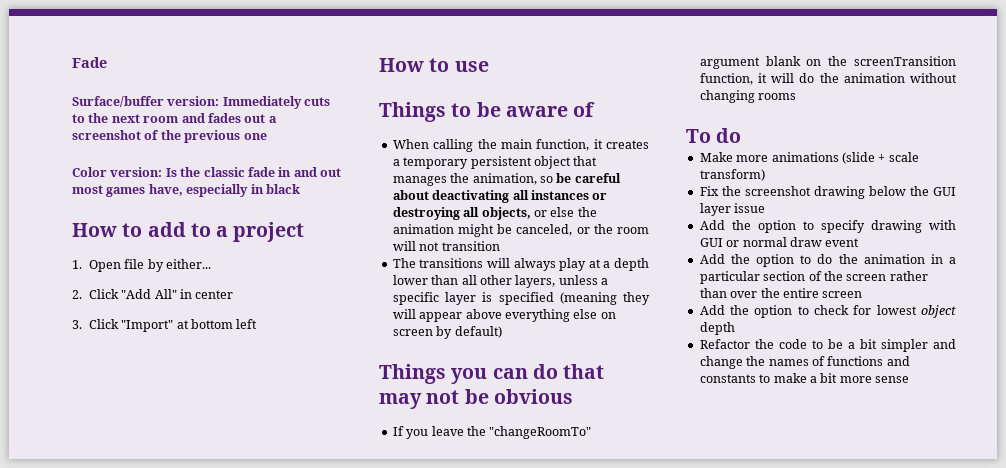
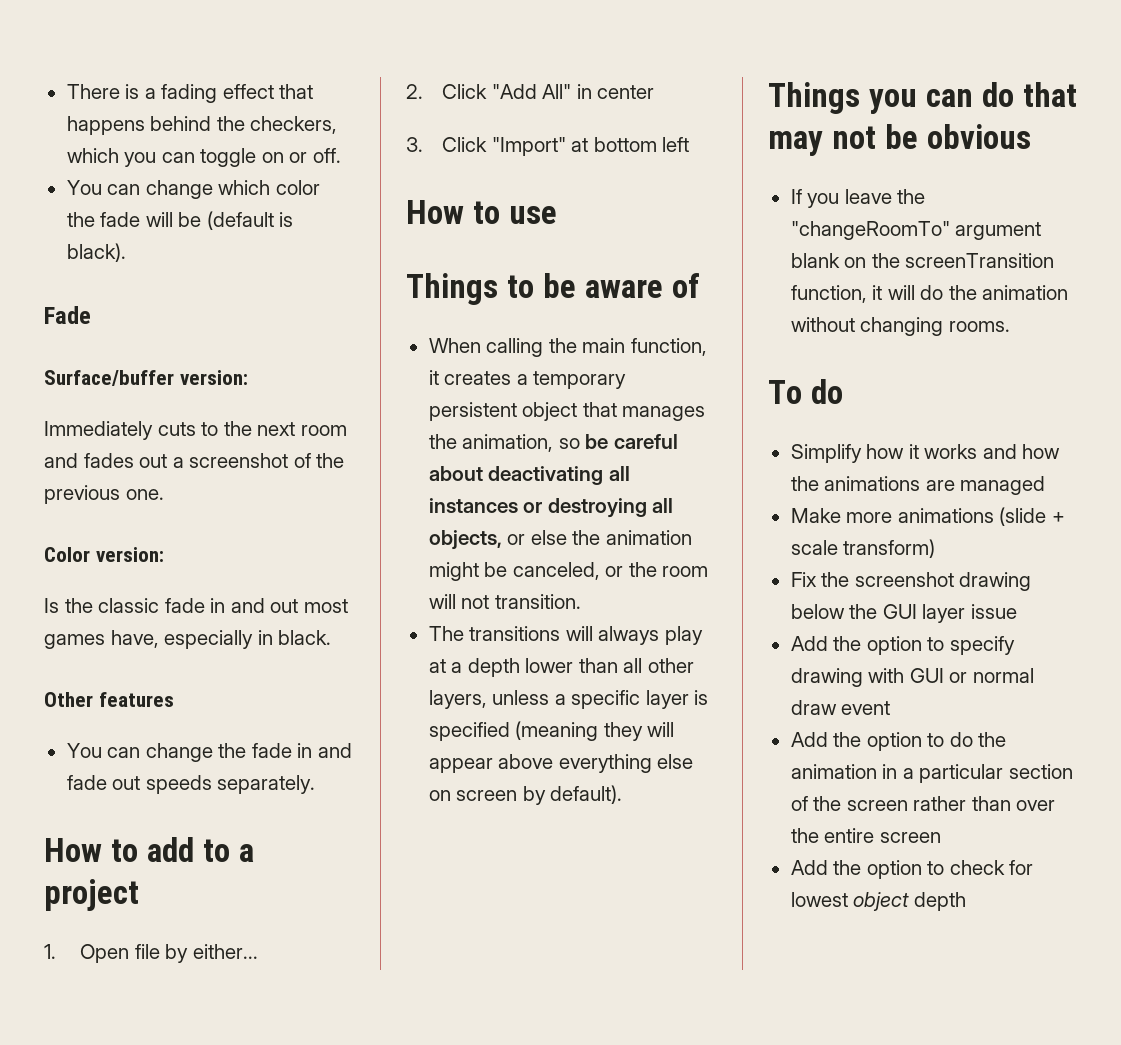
(72, 62) none -> [66,84,314,103] [66,116,338,135] [66,148,341,167] [66,180,320,199] [66,211,294,230] [66,243,126,262] There is a fading effect that happens behind the checkers, which you can toggle on or off. // You can change which color the fade will be (default is black). //
(220, 101) none -> (248, 377) //
[243,133,267,140] one -> [125,489,164,500] one.
(163, 172) none -> (164, 554) //
[265,184,300,194] black -> [278,630,332,645] [44,692,174,707] [66,743,352,762] [66,775,316,794] black. // Other features // You can change the fade in and fade out speeds separately.
[441,241,500,251] transition -> [494,594,581,609] transition.
[454,326,502,338] default) -> [550,785,623,804] default).
[758,93,797,100] rooms -> [948,321,1010,332] rooms.
(742, 135) none -> [790,444,1061,463] [790,476,1046,495] // Simplify how it works and how the animations are managed
[699,339,956,352] [699,356,910,369] [699,373,909,383] // Refactor the code to be a bit simpler and change the names of functions and constants to make a bit more sense -> (966, 901) none

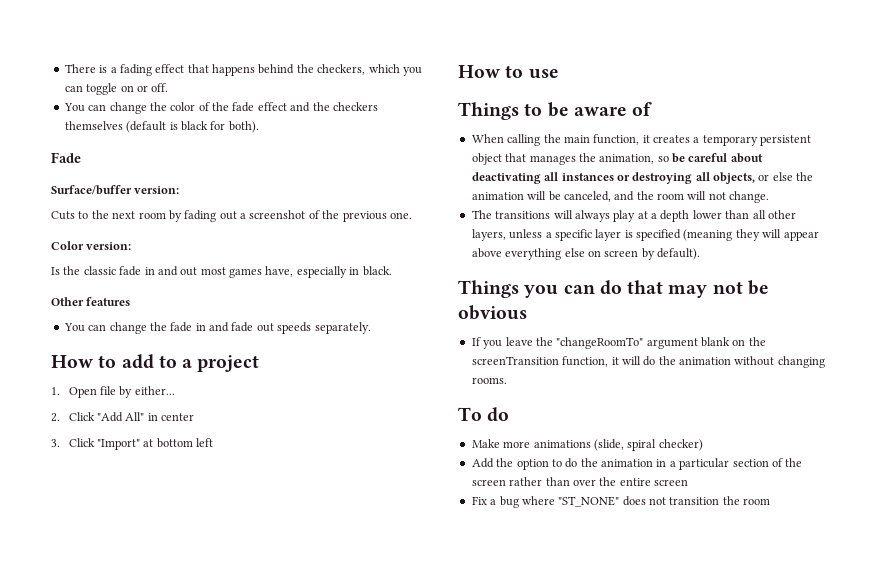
[218,180,320,195] [66,211,294,230] [66,243,126,262] which color the fade will be (default is black). -> [149,102,378,112] [64,121,259,133] the color of the fade effect and the checkers themselves (default is black for both).
[44,421,196,440] Immediately cuts -> [51,211,75,220] Cuts
[44,453,134,468] and fades -> [168,210,217,222] by fading
[428,562,479,581] might -> [527,191,547,200] will
[605,566,624,577] or -> [614,191,635,201] and
[494,594,581,609] transition. -> [729,191,770,203] change.
[790,444,1061,463] [790,476,1046,495] [790,507,1065,526] [790,539,936,558] [790,572,1032,591] [790,604,1017,623] [790,636,1015,655] [790,668,1034,687] [790,700,891,715] Simplify how it works and how the animations are managed // Make more animations (slide + scale transform) // Fix the screenshot drawing below the GUI layer issue // Add the option to specify drawing with GUI or normal draw event -> [471,439,703,451] Make more animations (slide, spiral checker)
[790,860,1034,879] [790,892,966,911] Add the option to check for lowest object depth -> [471,496,771,508] Fix a bug where "ST_NONE" does not transition the room

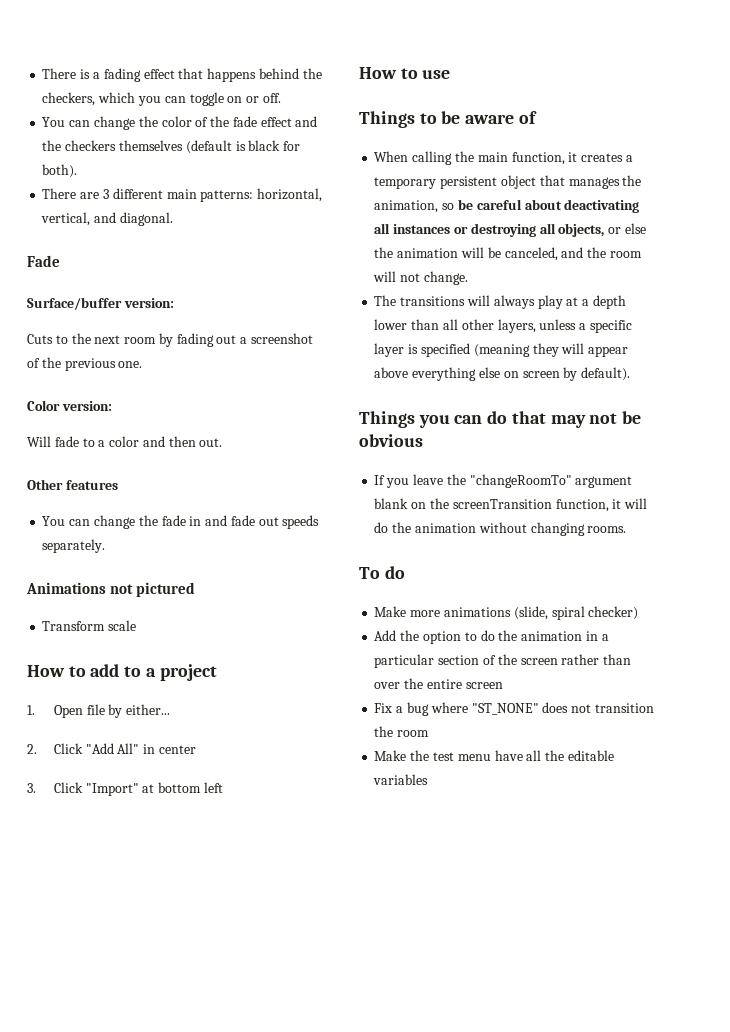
(259, 127) none -> [42,188,323,202] [41,212,173,226] // There are 3 different main patterns: horizontal, vertical, and diagonal.
[51,266,392,278] Is the classic fade in and out most games have, especially in black. -> [27,436,223,447] Will fade to a color and then out.
(371, 328) none -> [26,582,196,597] [42,620,137,631] // Animations not pictured // Transform scale
(771, 501) none -> [374,750,614,761] [373,774,429,785] // Make the test menu have all the editable variables

